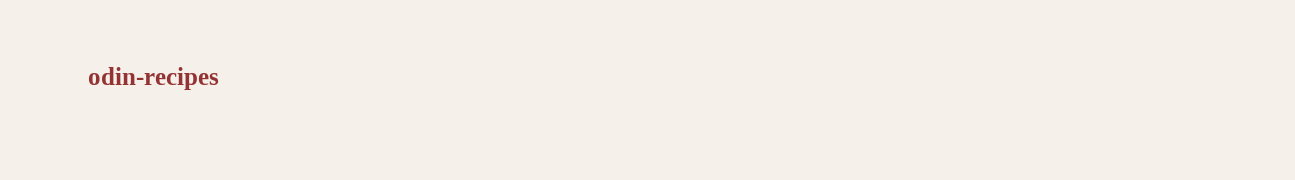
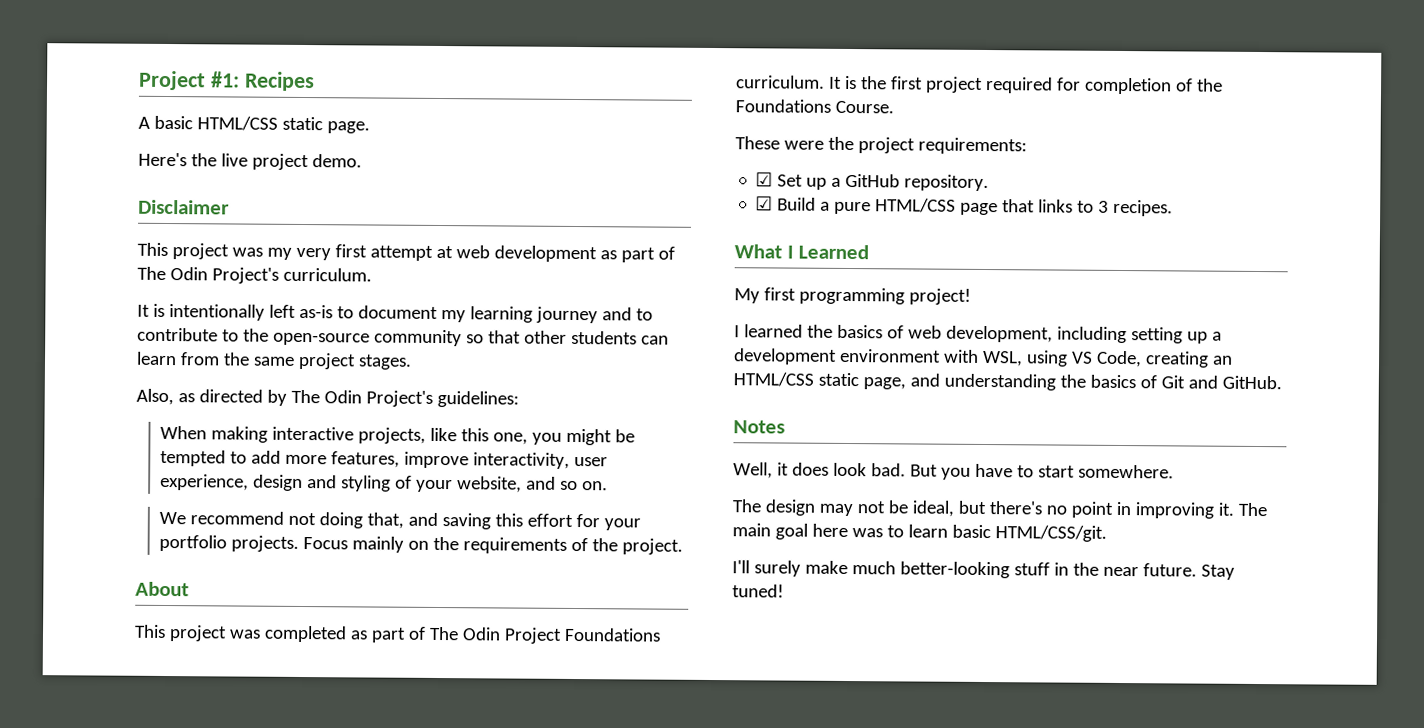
[88,67,219,90] odin-recipes -> [138,70,315,92] [138,115,370,134] [138,152,362,171] [138,199,230,215] [137,242,675,263] [137,266,372,284] [137,303,653,324] [137,327,669,347] [136,351,412,370] [136,388,519,408] [160,425,636,446] [160,449,609,469] [160,473,609,493] [159,511,642,531] [159,534,684,555] [135,581,189,597] [134,624,661,644] [736,75,1223,95] [735,99,894,114] [735,136,1027,155] [755,172,990,192] [755,196,1174,217] [734,244,870,260] [734,287,971,305] [734,324,1222,344] [733,348,1233,368] [733,372,1282,391] [733,420,785,434] [733,462,1174,480] [732,499,1267,519] [732,523,1107,542] [732,560,1235,580] [732,584,784,598] Project #1: Recipes // A basic HTML/CSS static page. // Here's the live project demo. // Disclaimer // This project was my very first attempt at web development as part of The Odin Project's curriculum. // It is intentionally left as-is to document my learning journey and to contribute to the open-source community so that other students can learn from the same project stages. // Also, as directed by The Odin Project's guidelines: // When making interactive projects, like this one, you might be tempted to add more features, improve interactivity, user experience, design and styling of your website, and so on. // We recommend not doing that, and saving this effort for your portfolio projects. Focus mainly on the requirements of the project. // About // This project was completed as part of The Odin Project Foundations curriculum. It is the first project required for completion of the Foundations Course. // These were the project requirements: // ☑ Set up a GitHub repository. // ☑ Build a pure HTML/CSS page that links to 3 recipes. // What I Learned // My first programming project! // I learned the basics of web development, including setting up a development environment with WSL, using VS Code, creating an HTML/CSS static page, and understanding the basics of Git and GitHub. // Notes // Well, it does look bad. But you have to start somewhere. // The design may not be ideal, but there's no point in improving it. The main goal here was to learn basic HTML/CSS/git. // I'll surely make much better-looking stuff in the near future. Stay tuned!

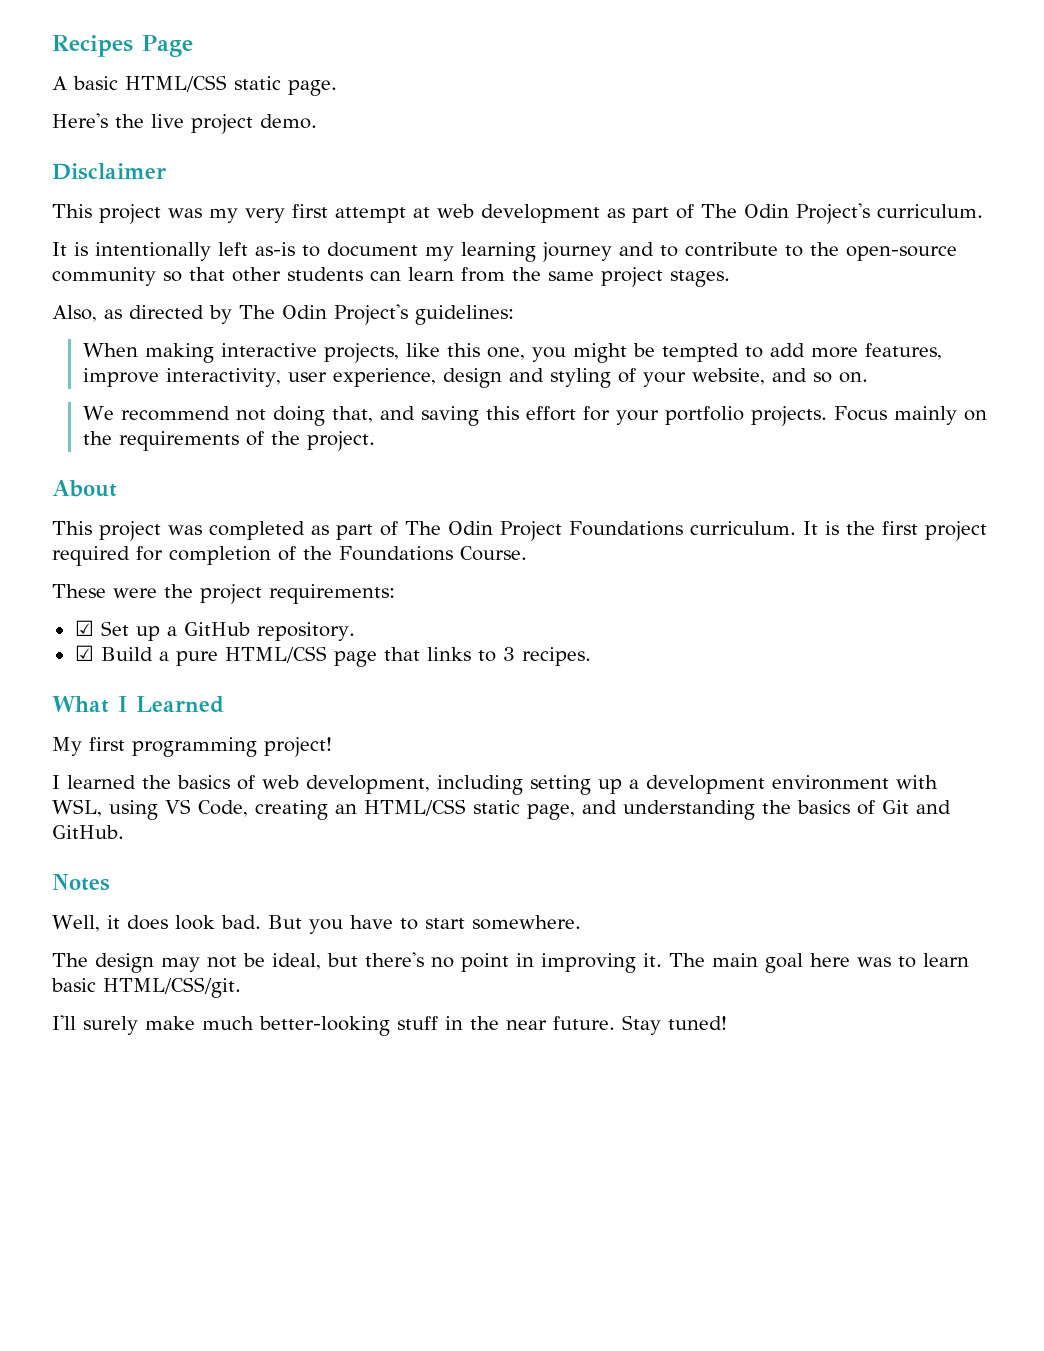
[138,70,240,91] Project #1: -> (52, 46) none
(315, 81) none -> [142,35,193,57] Page

